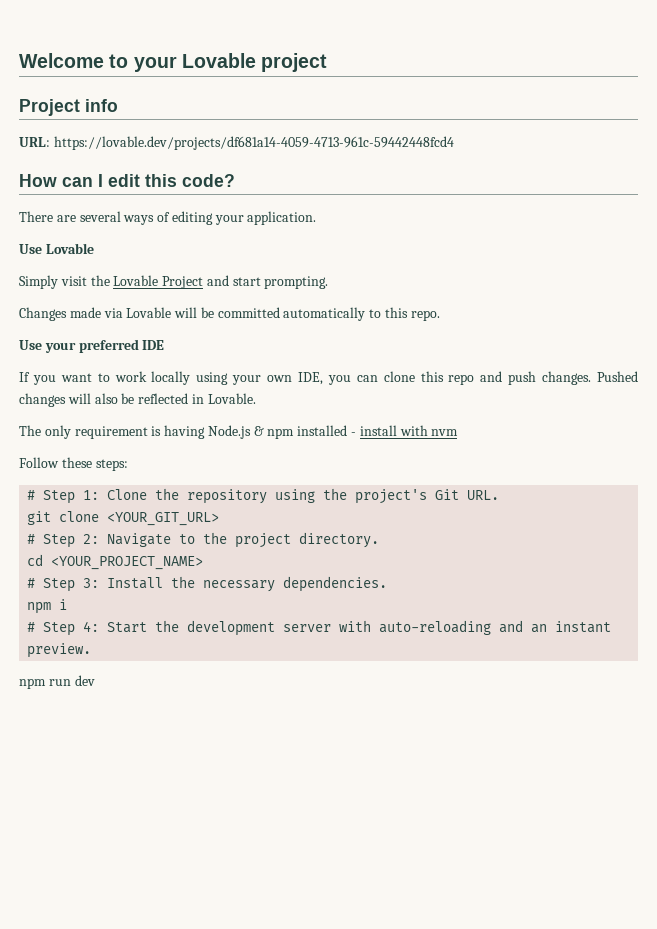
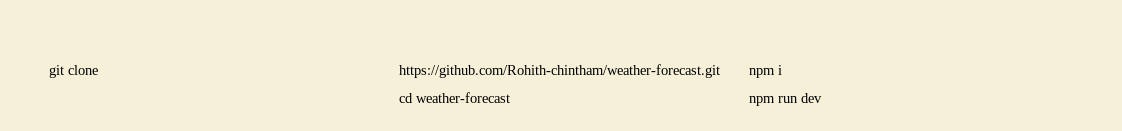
[19,53,328,72] [19,99,118,116] [19,136,454,150] [19,174,235,187] [19,211,317,225] [19,243,94,254] [19,275,329,289] [19,307,440,321] [19,339,165,353] [19,371,639,385] [19,393,256,407] [19,425,459,439] [19,457,128,471] [27,488,500,504] [27,511,220,526] [27,532,380,548] [27,554,204,570] [27,576,388,592] [27,599,68,614] [27,620,612,636] [27,643,92,658] Welcome to your Lovable project // Project info // URL: https://lovable.dev/projects/df681a14-4059-4713-961c-59442448fcd4 // How can I edit this code? // There are several ways of editing your application. // Use Lovable // Simply visit the Lovable Project and start prompting. // Changes made via Lovable will be committed automatically to this repo. // Use your preferred IDE // If you want to work locally using your own IDE, you can clone this repo and push changes. Pushed changes will also be reflected in Lovable. // The only requirement is having Node.js & npm installed - install with nvm // Follow these steps: // # Step 1: Clone the repository using the project's Git URL. // git clone <YOUR_GIT_URL> // # Step 2: Navigate to the project directory. // cd <YOUR_PROJECT_NAME> // # Step 3: Install the necessary dependencies. // npm i // # Step 4: Start the development server with auto-reloading and an instant preview. -> [49,64,720,78] [399,92,510,103] [749,65,782,78] git clone https://github.com/Rohith-chintham/weather-forecast.git // cd weather-forecast // npm i

